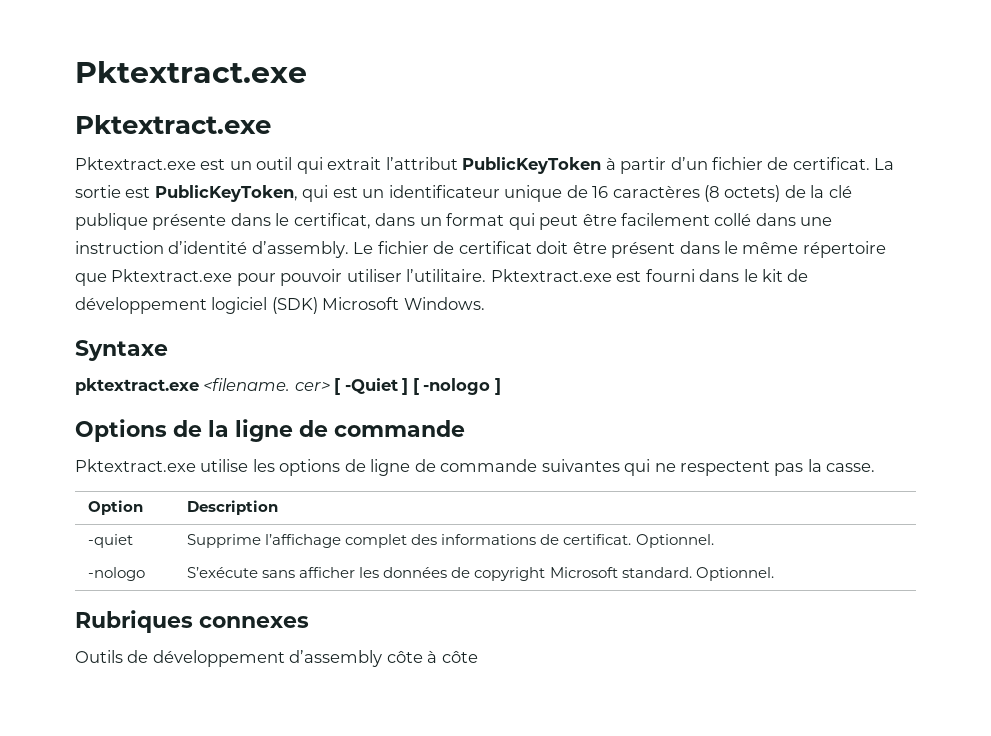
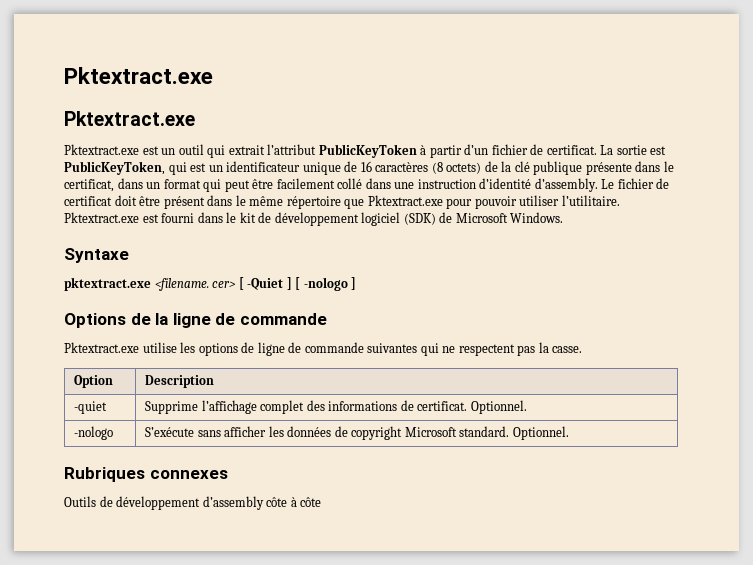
(318, 305) none -> [439,212,453,223] de

